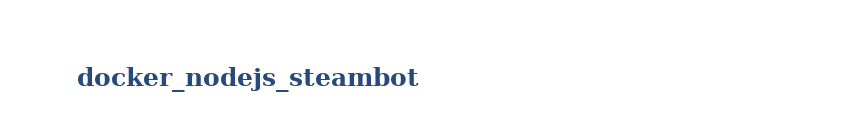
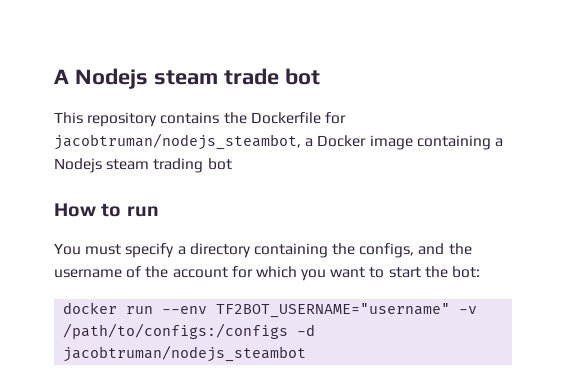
[77,67,419,92] docker_nodejs_steambot -> [54,68,320,89] [54,112,346,127] [54,133,503,150] [54,158,232,173] [54,203,159,217] [54,243,472,258] [54,266,481,281] [63,302,478,318] [63,323,316,339] [63,345,307,362] A Nodejs steam trade bot // This repository contains the Dockerfile for jacobtruman/nodejs_steambot, a Docker image containing a Nodejs steam trading bot // How to run // You must specify a directory containing the configs, and the username of the account for which you want to start the bot: // docker run --env TF2BOT_USERNAME="username" -v /path/to/configs:/configs -d jacobtruman/nodejs_steambot

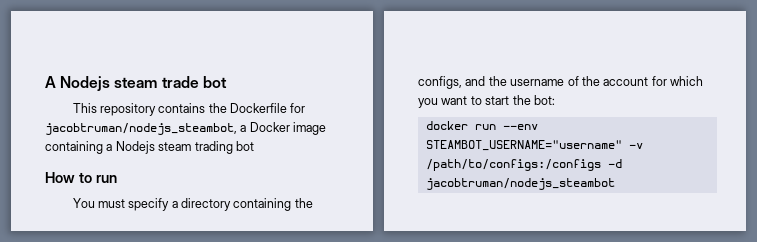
[216,303,451,318] TF2BOT_USERNAME="username" -> [425,140,622,151] STEAMBOT_USERNAME="username"

